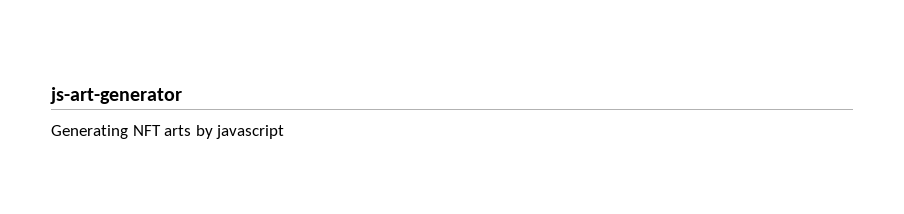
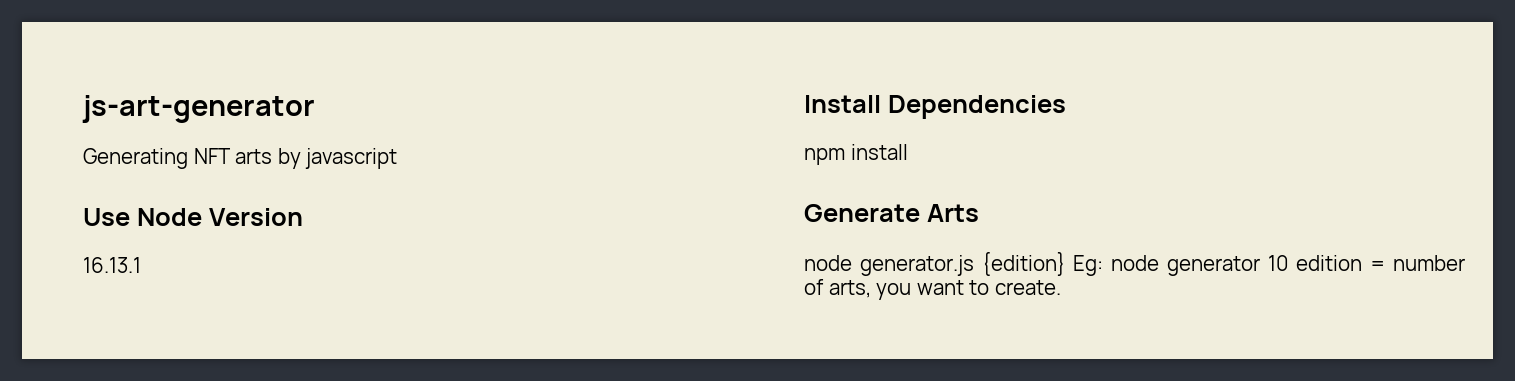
(285, 132) none -> [83,208,303,226] [83,257,141,273] [804,95,1066,119] [804,144,908,165] [804,204,979,222] [804,252,1465,276] [804,279,1061,300] // Use Node Version // 16.13.1 // Install Dependencies // npm install // Generate Arts // node generator.js {edition} Eg: node generator 10 edition = number of arts, you want to create.

